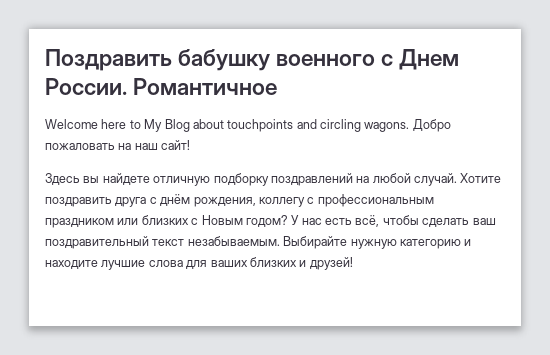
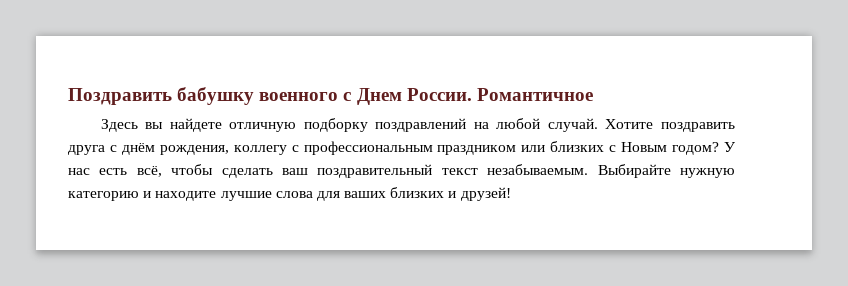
[45,119,451,132] [45,140,191,150] // Welcome here to My Blog about touchpoints and circling wagons. Добро пожаловать на наш сайт! -> (593, 94) none

